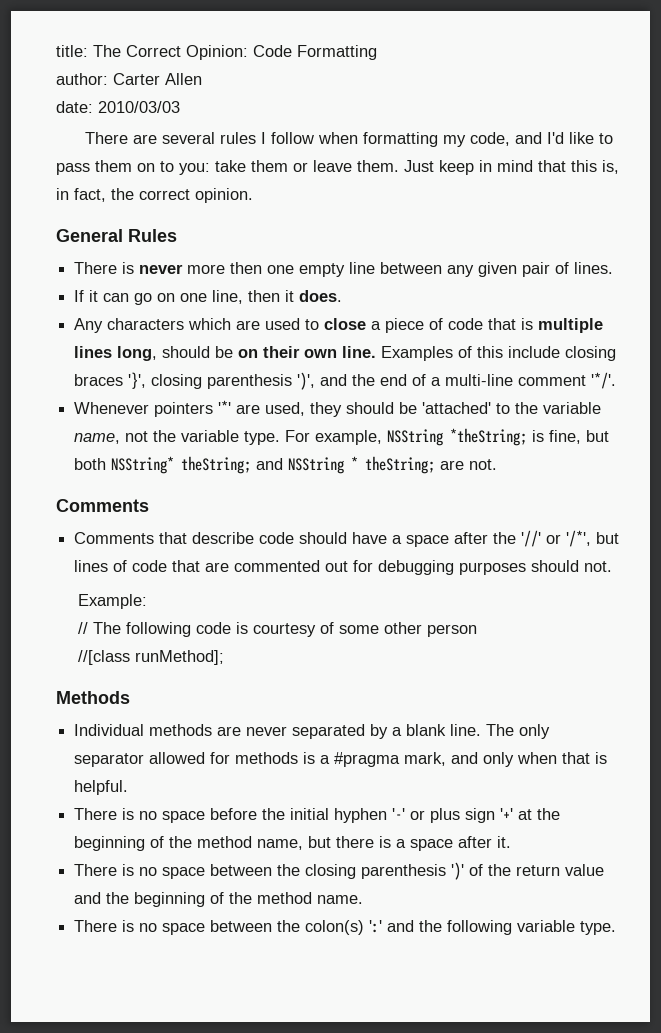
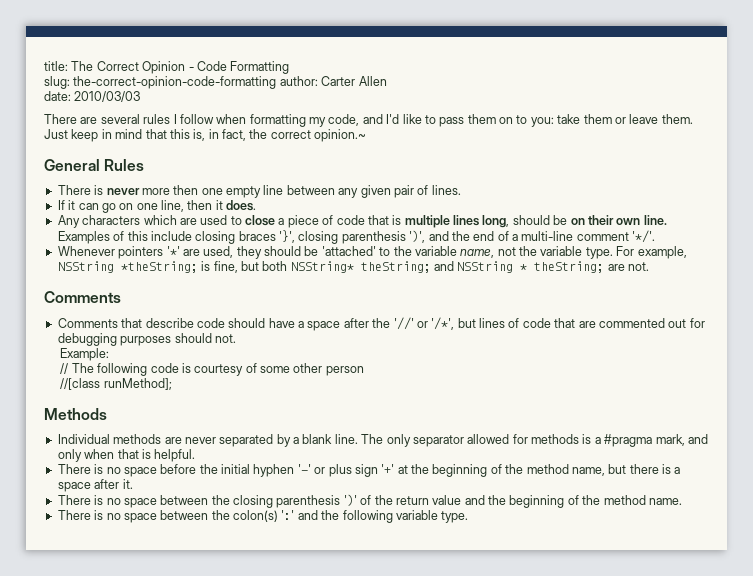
[186,45,248,60] Opinion: -> [142,61,194,74] Opinion -
(377, 52) none -> [44,76,277,89] slug: the-correct-opinion-code-formatting
[195,188,253,203] opinion. -> [314,129,367,142] opinion.~

